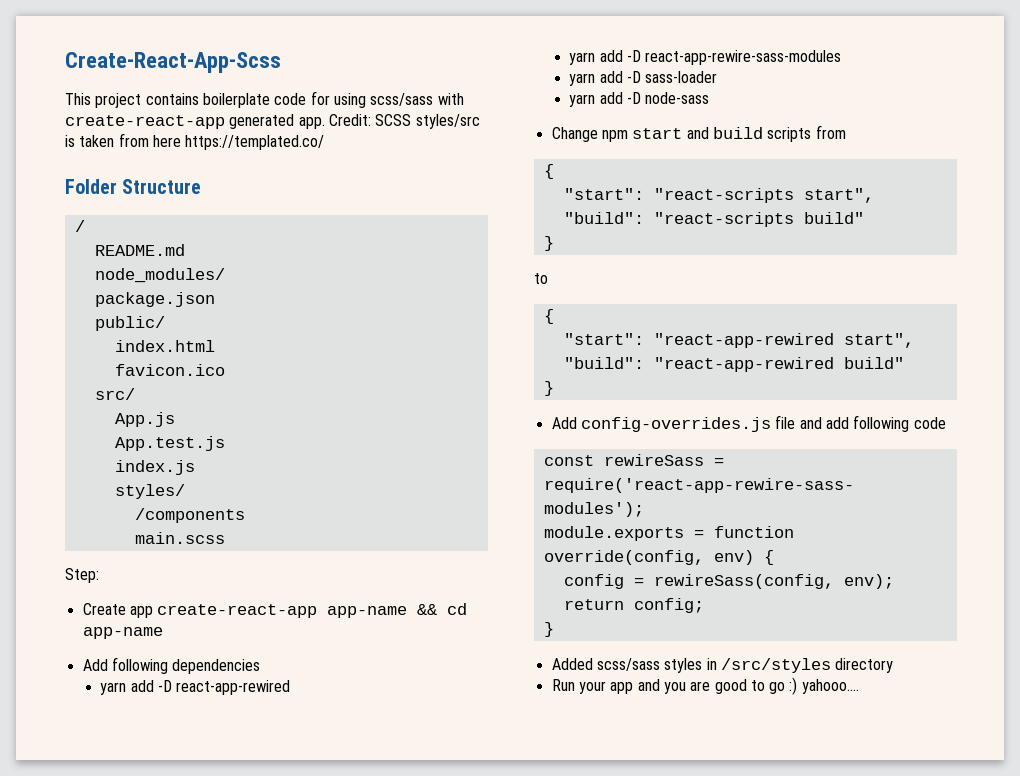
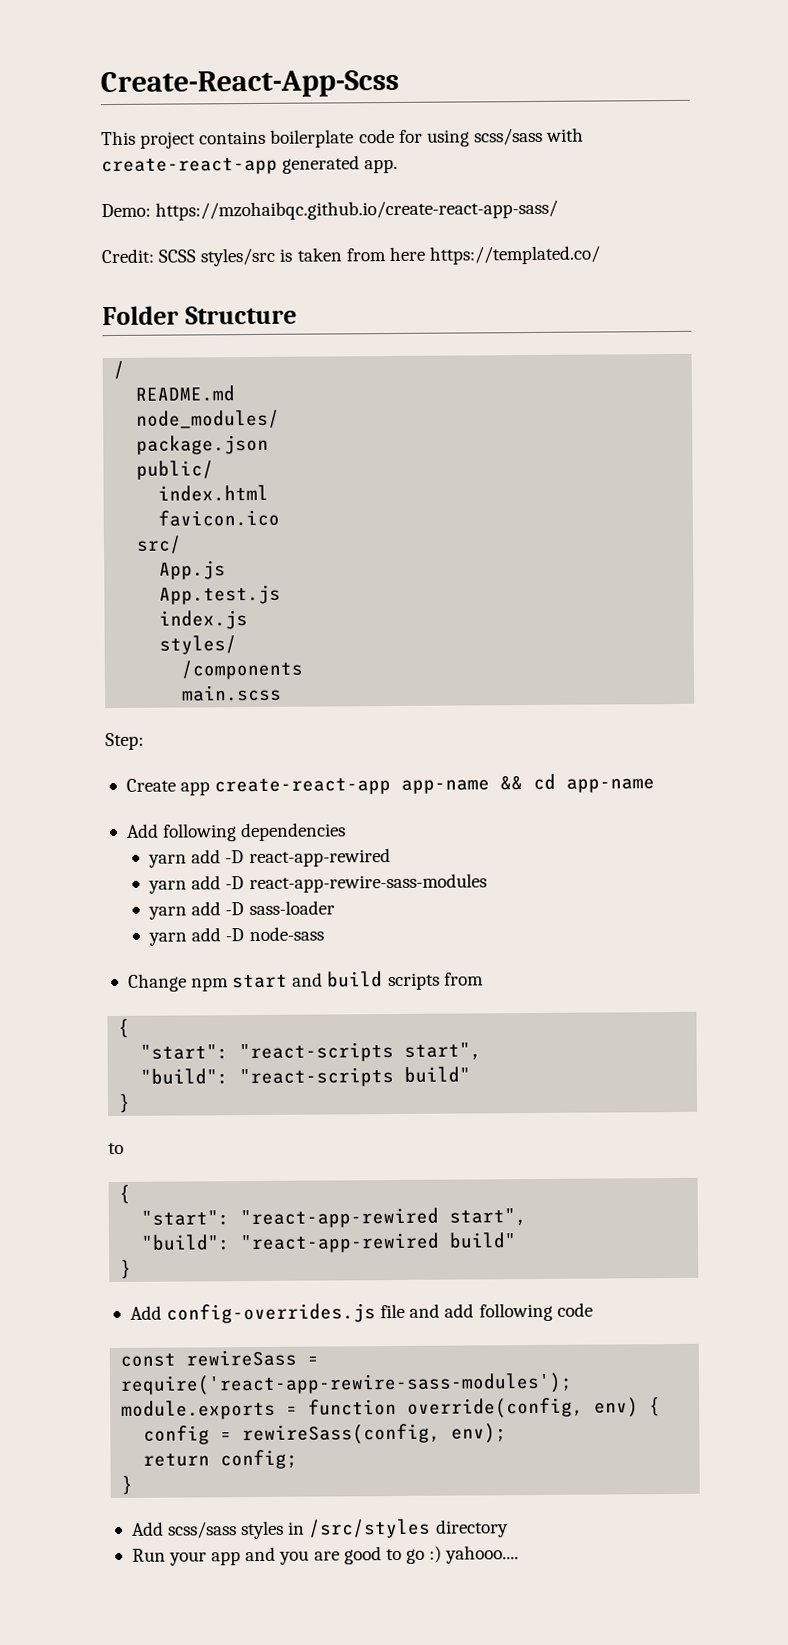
(325, 123) none -> [101,199,559,221] // Demo: https://mzohaibqc.github.io/create-react-app-sass/ //
[551,658,593,670] Added -> [130,1521,164,1536] Add

